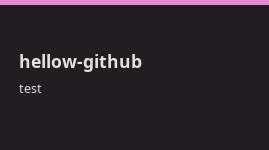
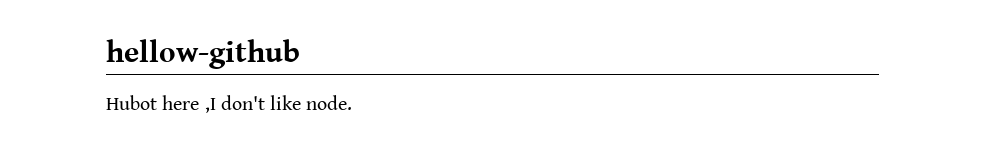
[19,84,42,93] test -> [106,95,353,113] Hubot here ,I don't like node.

